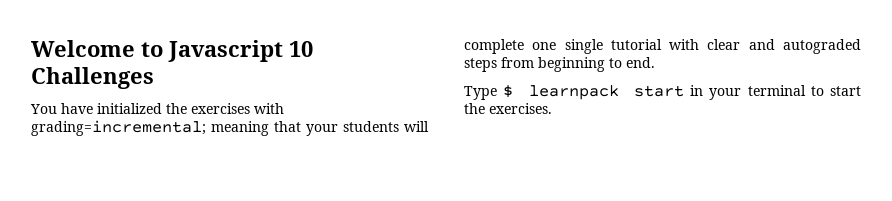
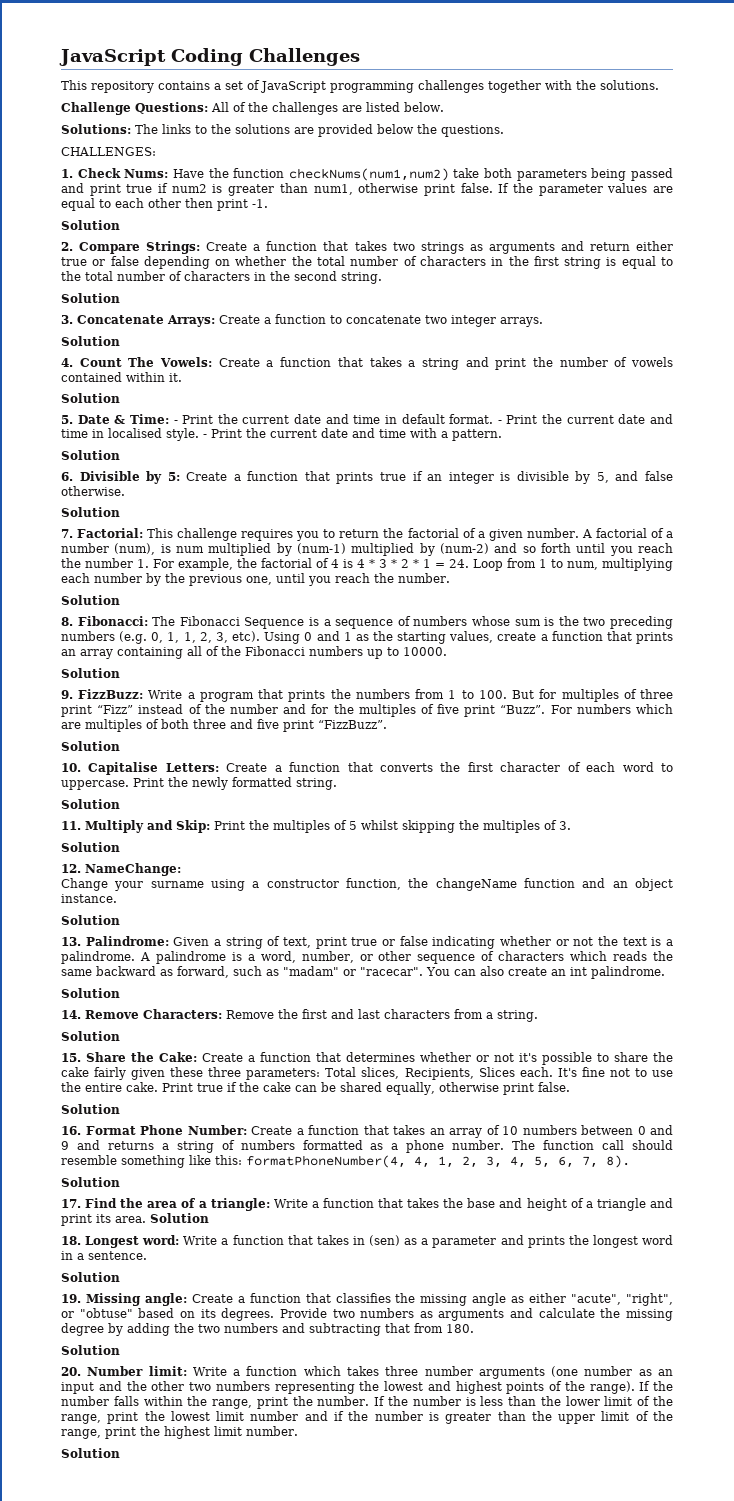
[31,40,313,62] [31,67,154,89] [30,103,284,114] [31,120,429,136] [464,39,861,54] [464,57,655,72] [464,85,861,100] [464,103,552,114] Welcome to Javascript 10 Challenges // You have initialized the exercises with grading=incremental; meaning that your students will complete one single tutorial with clear and autograded steps from beginning to end. // Type $ learnpack start in your terminal to start the exercises. -> [59,48,360,66] [61,80,659,93] [61,102,444,115] [61,124,504,137] [61,147,156,156] [61,168,673,181] [61,183,673,196] [61,198,268,211] [61,220,120,230] [61,241,673,254] [61,256,673,269] [61,271,382,284] [61,293,120,303] [61,314,543,327] [61,336,120,346] [61,357,673,370] [61,372,182,382] [61,393,120,403] [61,414,674,424] [61,428,502,441] [61,450,120,460] [61,471,673,484] [61,486,125,496] [61,507,120,517] [61,528,673,541] [61,543,673,556] [61,558,673,571] [61,573,450,586] [61,595,120,605] [61,616,674,629] [61,631,673,644] [61,646,447,659] [61,668,120,678] [61,689,674,702] [61,704,673,717] [61,719,387,732] [61,741,120,751] [61,762,674,775] [61,777,337,790] [61,799,120,809] [61,820,571,833] [61,842,120,852] [61,863,181,876] [61,878,674,891] [61,894,117,903] [61,915,120,925] [61,936,673,949] [61,951,673,964] [61,966,665,979] [61,988,120,998] [61,1009,538,1022] [61,1031,120,1041] [61,1052,673,1065] [61,1067,674,1080] [61,1082,570,1095] [61,1104,120,1114] [61,1125,673,1138] [61,1140,673,1153] [61,1155,630,1168] [61,1177,120,1187] [61,1198,673,1211] [61,1213,209,1226] [61,1235,674,1248] [61,1251,147,1260] [61,1272,120,1282] [61,1293,674,1306] [61,1308,673,1321] [61,1323,474,1336] [61,1345,120,1355] [61,1366,674,1379] [61,1381,673,1394] [61,1396,673,1409] [61,1411,673,1424] [61,1426,298,1439] [61,1448,120,1458] JavaScript Coding Challenges // This repository contains a set of JavaScript programming challenges together with the solutions. // Challenge Questions: All of the challenges are listed below. // Solutions: The links to the solutions are provided below the questions. // CHALLENGES: // 1. Check Nums: Have the function checkNums(num1,num2) take both parameters being passed and print true if num2 is greater than num1, otherwise print false. If the parameter values are equal to each other then print -1. // Solution // 2. Compare Strings: Create a function that takes two strings as arguments and return either true or false depending on whether the total number of characters in the first string is equal to the total number of characters in the second string. // Solution // 3. Concatenate Arrays: Create a function to concatenate two integer arrays. // Solution // 4. Count The Vowels: Create a function that takes a string and print the number of vowels contained within it. // Solution // 5. Date & Time: - Print the current date and time in default format. - Print the current date and time in localised style. - Print the current date and time with a pattern. // Solution // 6. Divisible by 5: Create a function that prints true if an integer is divisible by 5, and false otherwise. // Solution // 7. Factorial: This challenge requires you to return the factorial of a given number. A factorial of a number (num), is num multiplied by (num-1) multiplied by (num-2) and so forth until you reach the number 1. For example, the factorial of 4 is 4 * 3 * 2 * 1 = 24. Loop from 1 to num, multiplying each number by the previous one, until you reach the number. // Solution // 8. Fibonacci: The Fibonacci Sequence is a sequence of numbers whose sum is the two preceding numbers (e.g. 0, 1, 1, 2, 3, etc). Using 0 and 1 as the starting values, create a function that prints an array containing all of the Fibonacci numbers up to 10000. // Solution // 9. FizzBuzz: Write a program that prints the numbers from 1 to 100. But for multiples of three print “Fizz” instead of the number and for the multiples of five print “Buzz”. For numbers which are multiples of both three and five print “FizzBuzz”. // Solution // 10. Capitalise Letters: Create a function that converts the first character of each word to uppercase. Print the newly formatted string. // Solution // 11. Multiply and Skip: Print the multiples of 5 whilst skipping the multiples of 3. // Solution // 12. NameChange: // Change your surname using a constructor function, the changeName function and an object instance. // Solution // 13. Palindrome: Given a string of text, print true or false indicating whether or not the text is a palindrome. A palindrome is a word, number, or other sequence of characters which reads the same backward as forward, such as "madam" or "racecar". You can also create an int palindrome. // Solution // 14. Remove Characters: Remove the first and last characters from a string. // Solution // 15. Share the Cake: Create a function that determines whether or not it's possible to share the cake fairly given these three parameters: Total slices, Recipients, Slices each. It's fine not to use the entire cake. Print true if the cake can be shared equally, otherwise print false. // Solution // 16. Format Phone Number: Create a function that takes an array of 10 numbers between 0 and 9 and returns a string of numbers formatted as a phone number. The function call should resemble something like this: formatPhoneNumber(4, 4, 1, 2, 3, 4, 5, 6, 7, 8). // Solution // 17. Find the area of a triangle: Write a function that takes the base and height of a triangle and print its area. Solution // 18. Longest word: Write a function that takes in (sen) as a parameter and prints the longest word in a sentence. // Solution // 19. Missing angle: Create a function that classifies the missing angle as either "acute", "right", or "obtuse" based on its degrees. Provide two numbers as arguments and calculate the missing degree by adding the two numbers and subtracting that from 180. // Solution // 20. Number limit: Write a function which takes three number arguments (one number as an input and the other two numbers representing the lowest and highest points of the range). If the number falls within the range, print the number. If the number is less than the lower limit of the range, print the lowest limit number and if the number is greater than the upper limit of the range, print the highest limit number. // Solution

